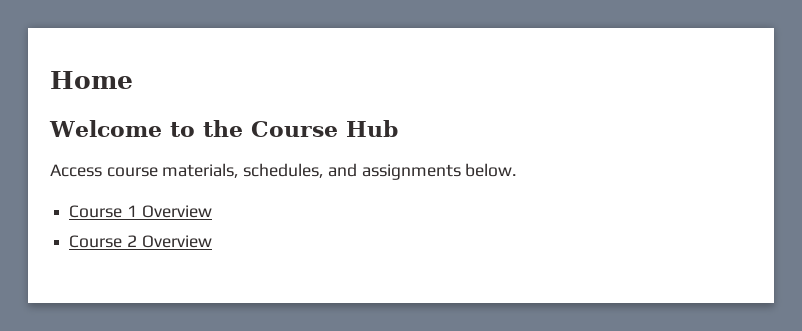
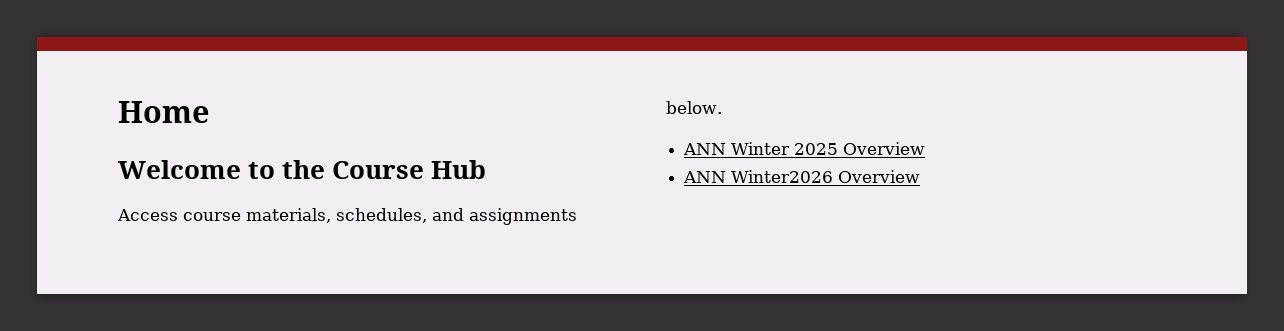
[69,205,137,218] Course 1 -> [683,142,839,155] ANN Winter 2025
[69,235,137,248] Course 2 -> [683,170,834,183] ANN Winter2026

